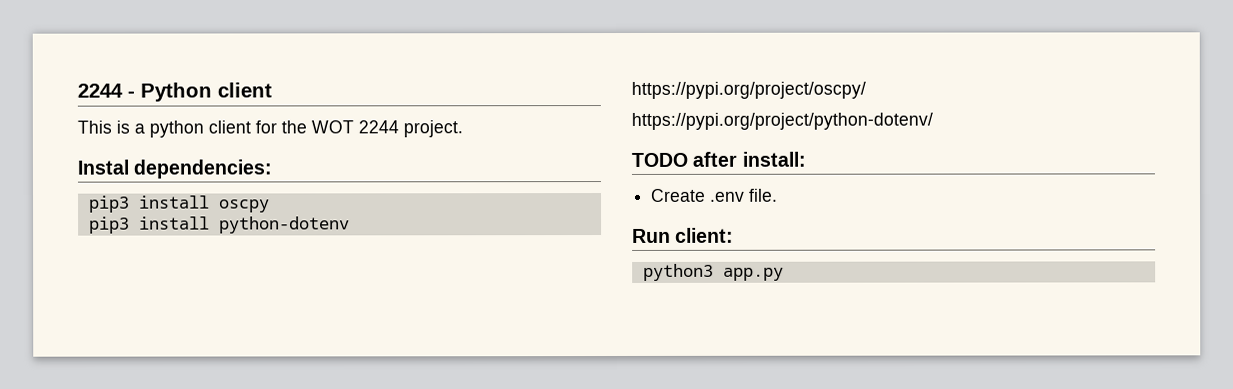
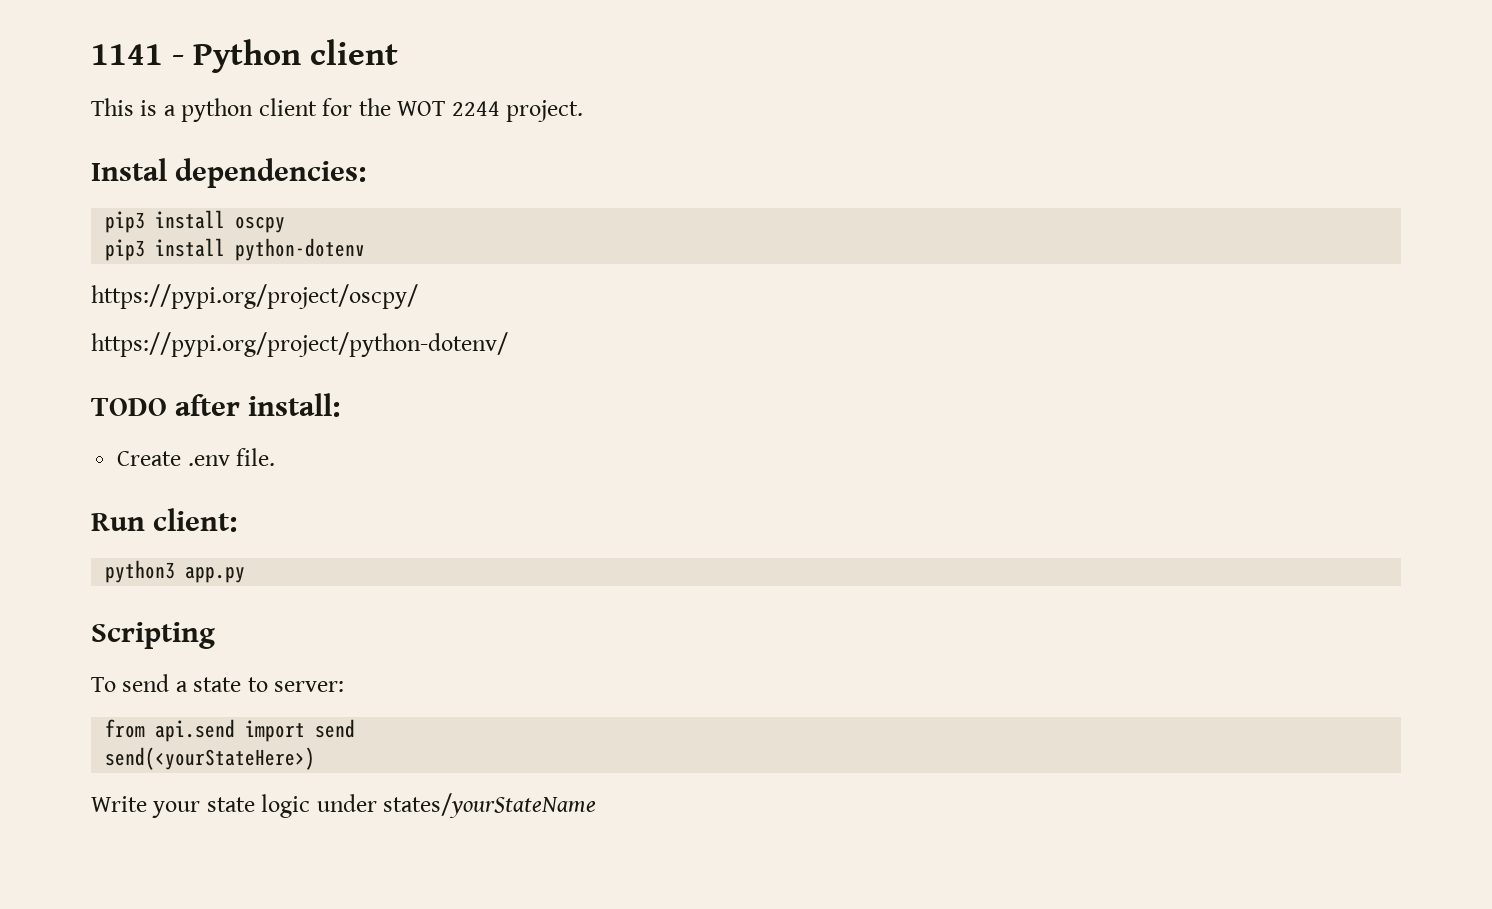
[77,83,123,98] 2244 -> [91,44,163,65] 1141
(784, 274) none -> [91,622,215,649] [91,674,345,692] [105,719,356,742] [105,747,316,770] [91,793,597,818] // Scripting // To send a state to server: // from api.send import send // send(<yourStateHere>) // Write your state logic under states/yourStateName

